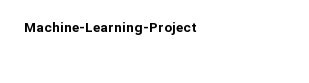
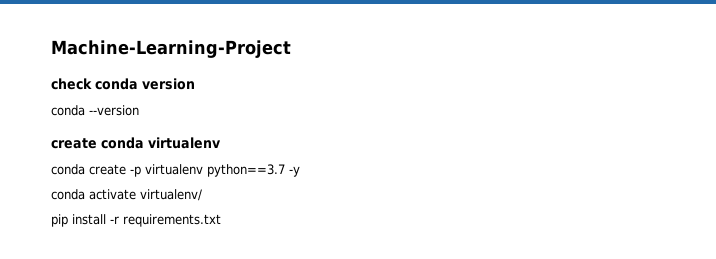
(197, 28) none -> [51,78,195,90] [51,105,139,116] [51,137,221,149] [51,164,300,177] [51,189,202,201] [51,214,221,227] // check conda version // conda --version // create conda virtualenv // conda create -p virtualenv python==3.7 -y // conda activate virtualenv/ // pip install -r requirements.txt

